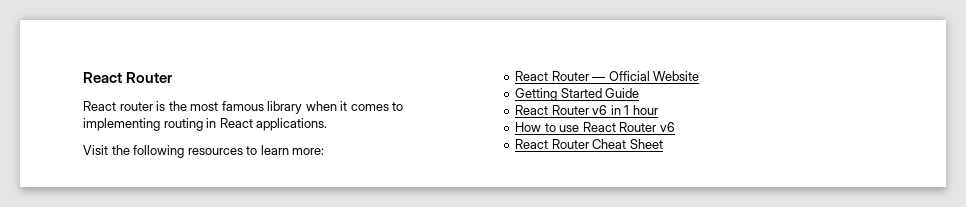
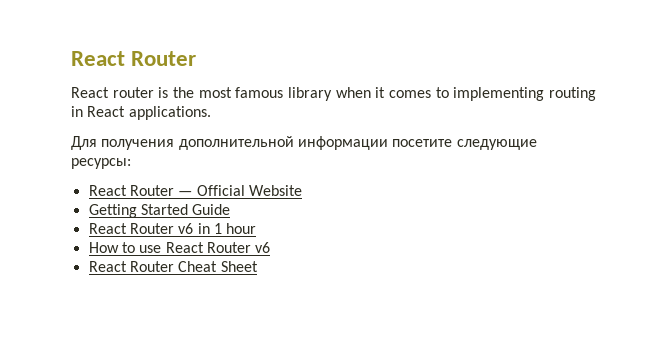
[83,145,325,158] Visit the following resources to learn more: -> [71,136,537,150] [71,158,131,169] Для получения дополнительной информации посетите следующие ресурсы:

